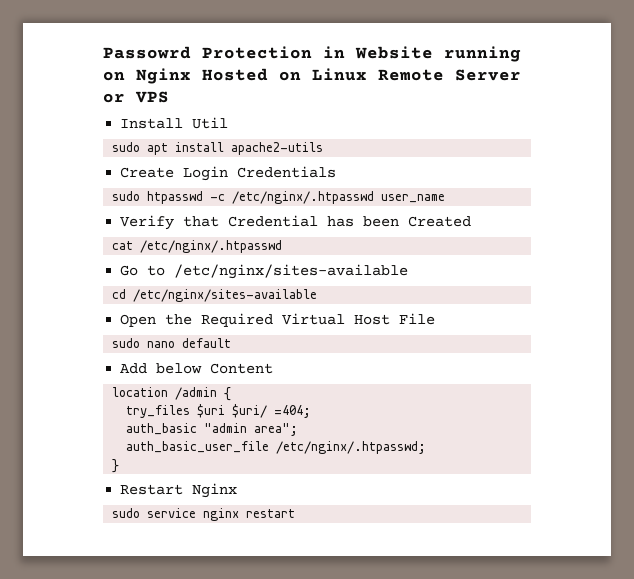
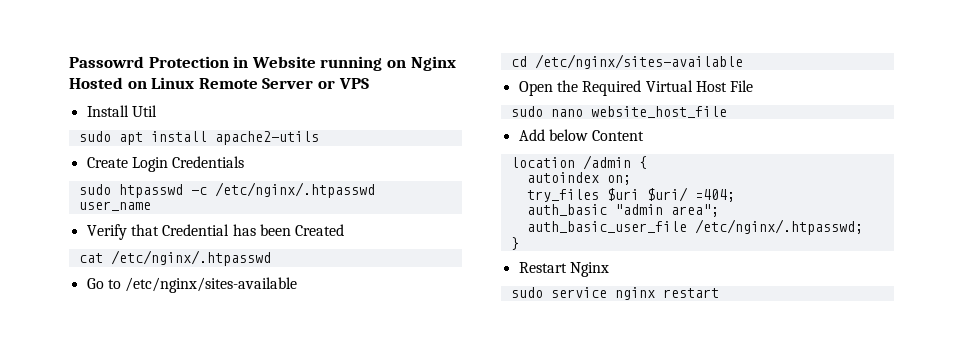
[182,338,232,348] default -> [590,106,727,118] website_host_file
(232, 394) none -> [526,172,631,185] // autoindex on;

